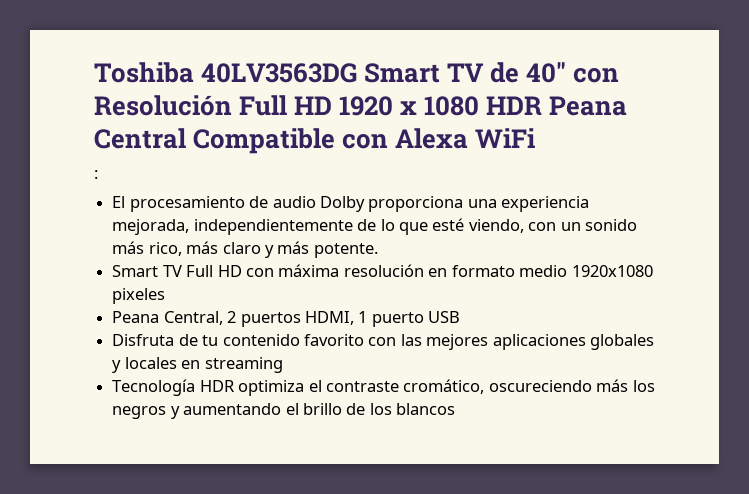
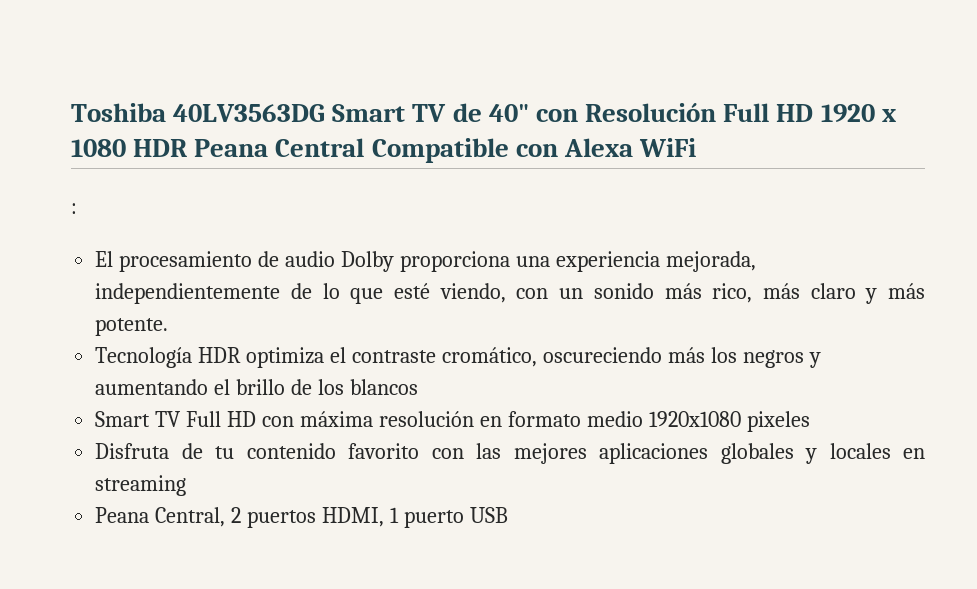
[112,264,653,277] [112,288,166,304] [112,311,461,327] [112,334,655,350] [112,357,283,373] // Smart TV Full HD con máxima resolución en formato medio 1920x1080 pixeles // Peana Central, 2 puertos HDMI, 1 puerto USB // Disfruta de tu contenido favorito con las mejores aplicaciones globales y locales en streaming -> (169, 327) none
(456, 409) none -> [95,411,810,432] [95,443,926,464] [95,475,187,496] [95,507,508,528] // Smart TV Full HD con máxima resolución en formato medio 1920x1080 pixeles // Disfruta de tu contenido favorito con las mejores aplicaciones globales y locales en streaming // Peana Central, 2 puertos HDMI, 1 puerto USB

